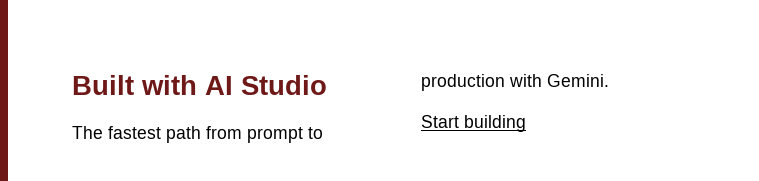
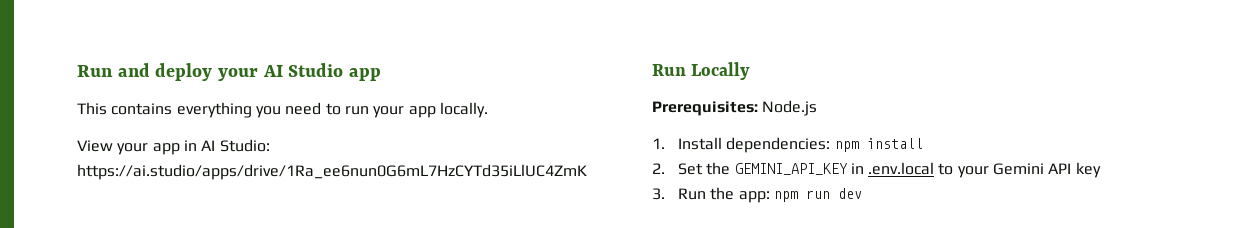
[72,75,327,95] [72,126,323,143] [421,74,609,91] [421,115,526,132] Built with AI Studio // The fastest path from prompt to production with Gemini. // Start building -> [77,63,382,81] [77,102,488,118] [77,139,270,155] [77,164,587,180] [652,62,751,80] [652,100,818,116] [652,137,923,153] [652,162,1101,178] [652,187,862,203] Run and deploy your AI Studio app // This contains everything you need to run your app locally. // View your app in AI Studio: https://ai.studio/apps/drive/1Ra_ee6nun0G6mL7HzCYTd35iLlUC4ZmK // Run Locally // Prerequisites: Node.js // 1. Install dependencies: npm install // 2. Set the GEMINI_API_KEY in .env.local to your Gemini API key // 3. Run the app: npm run dev

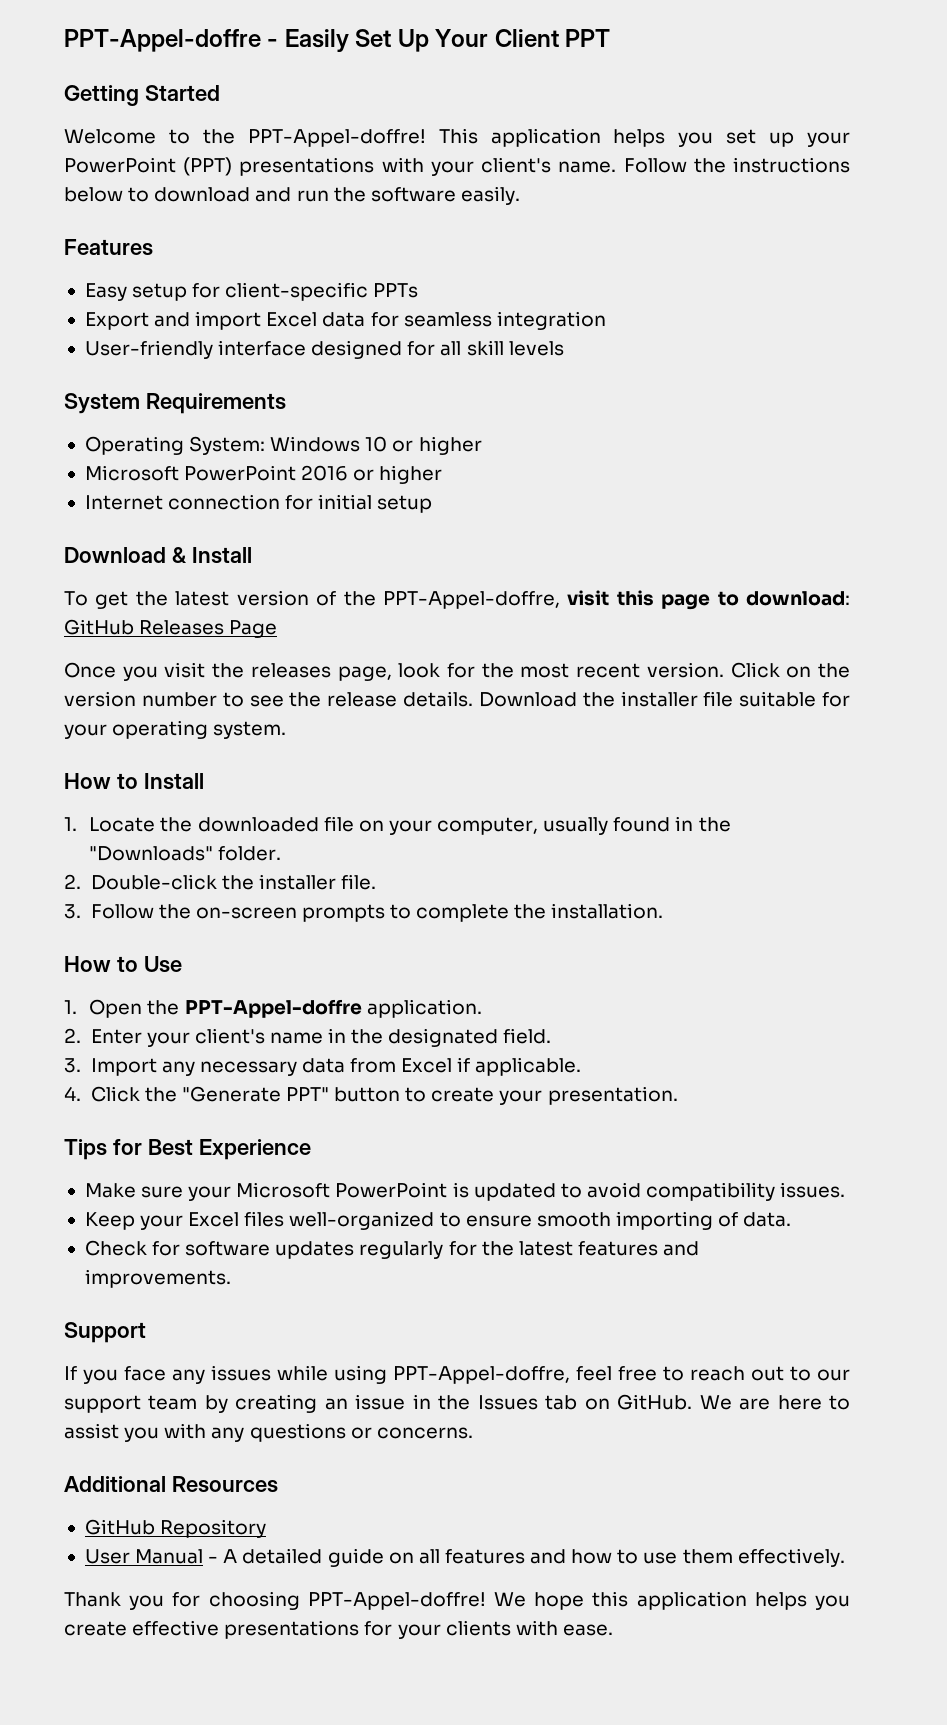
[77,63,382,81] [77,102,488,118] [77,139,270,155] [77,164,587,180] [652,62,751,80] [652,100,818,116] [652,137,923,153] [652,162,1101,178] [652,187,862,203] Run and deploy your AI Studio app // This contains everything you need to run your app locally. // View your app in AI Studio: https://ai.studio/apps/drive/1Ra_ee6nun0G6mL7HzCYTd35iLlUC4ZmK // Run Locally // Prerequisites: Node.js // 1. Install dependencies: npm install // 2. Set the GEMINI_API_KEY in .env.local to your Gemini API key // 3. Run the app: npm run dev -> [64,29,611,52] [64,85,220,106] [64,128,850,147] [64,157,850,176] [64,186,520,205] [64,239,153,256] [84,282,419,301] [84,311,606,330] [84,340,564,359] [64,393,286,414] [84,436,482,455] [84,465,443,484] [84,494,433,513] [64,547,252,564] [64,590,850,610] [64,619,278,638] [64,662,850,681] [64,691,851,707] [64,720,287,739] [64,773,204,790] [64,816,731,835] [89,846,282,861] [64,874,376,890] [64,903,664,922] [64,956,182,973] [64,999,482,1018] [64,1028,552,1047] [64,1057,582,1076] [64,1086,678,1105] [64,1139,311,1160] [84,1182,846,1201] [84,1211,792,1230] [84,1240,700,1259] [84,1269,231,1288] [64,1322,146,1343] [64,1365,850,1384] [64,1394,850,1413] [64,1423,473,1442] [64,1476,278,1493] [84,1519,267,1538] [84,1548,845,1567] [64,1591,851,1610] [64,1620,613,1639] PPT-Appel-doffre - Easily Set Up Your Client PPT // Getting Started // Welcome to the PPT-Appel-doffre! This application helps you set up your PowerPoint (PPT) presentations with your client's name. Follow the instructions below to download and run the software easily. // Features // Easy setup for client-specific PPTs // Export and import Excel data for seamless integration // User-friendly interface designed for all skill levels // System Requirements // Operating System: Windows 10 or higher // Microsoft PowerPoint 2016 or higher // Internet connection for initial setup // Download & Install // To get the latest version of the PPT-Appel-doffre, visit this page to download: GitHub Releases Page // Once you visit the releases page, look for the most recent version. Click on the version number to see the release details. Download the installer file suitable for your operating system. // How to Install // 1. Locate the downloaded file on your computer, usually found in the "Downloads" folder. // 2. Double-click the installer file. // 3. Follow the on-screen prompts to complete the installation. // How to Use // 1. Open the PPT-Appel-doffre application. // 2. Enter your client's name in the designated field. // 3. Import any necessary data from Excel if applicable. // 4. Click the "Generate PPT" button to create your presentation. // Tips for Best Experience // Make sure your Microsoft PowerPoint is updated to avoid compatibility issues. // Keep your Excel files well-organized to ensure smooth importing of data. // Check for software updates regularly for the latest features and improvements. // Support // If you face any issues while using PPT-Appel-doffre, feel free to reach out to our support team by creating an issue in the Issues tab on GitHub. We are here to assist you with any questions or concerns. // Additional Resources // GitHub Repository // User Manual - A detailed guide on all features and how to use them effectively. // Thank you for choosing PPT-Appel-doffre! We hope this application helps you create effective presentations for your clients with ease.

